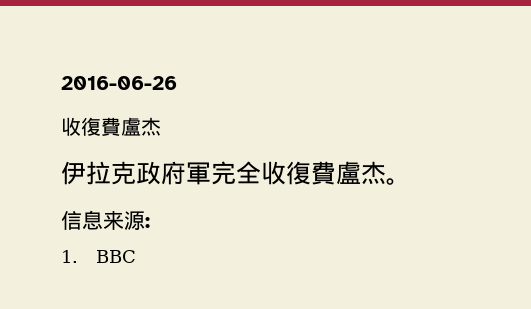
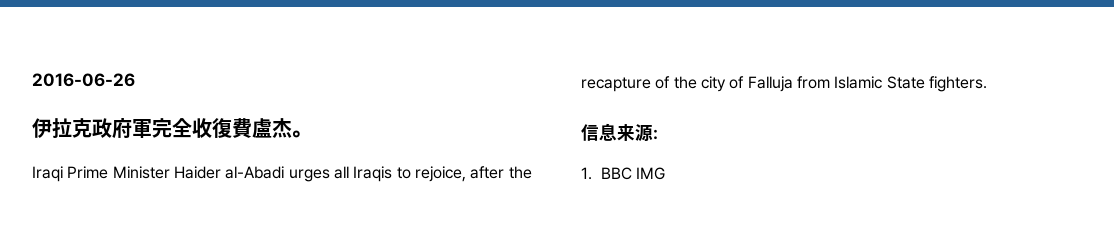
[61,117,161,136] // 收復費盧杰 -> (135, 80) none
(411, 181) none -> [32,166,532,182] [581,76,987,92] // Iraqi Prime Minister Haider al-Abadi urges all Iraqis to rejoice, after the recapture of the city of Falluja from Islamic State fighters.
(137, 256) none -> [635,167,665,180] IMG

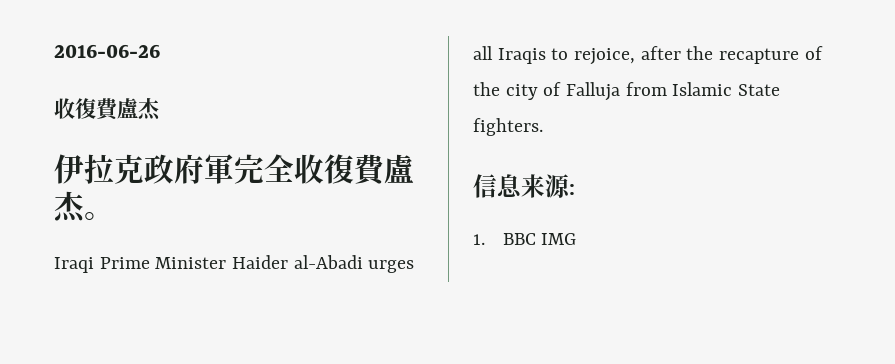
(135, 80) none -> [54,98,161,121] // 收復費盧杰

